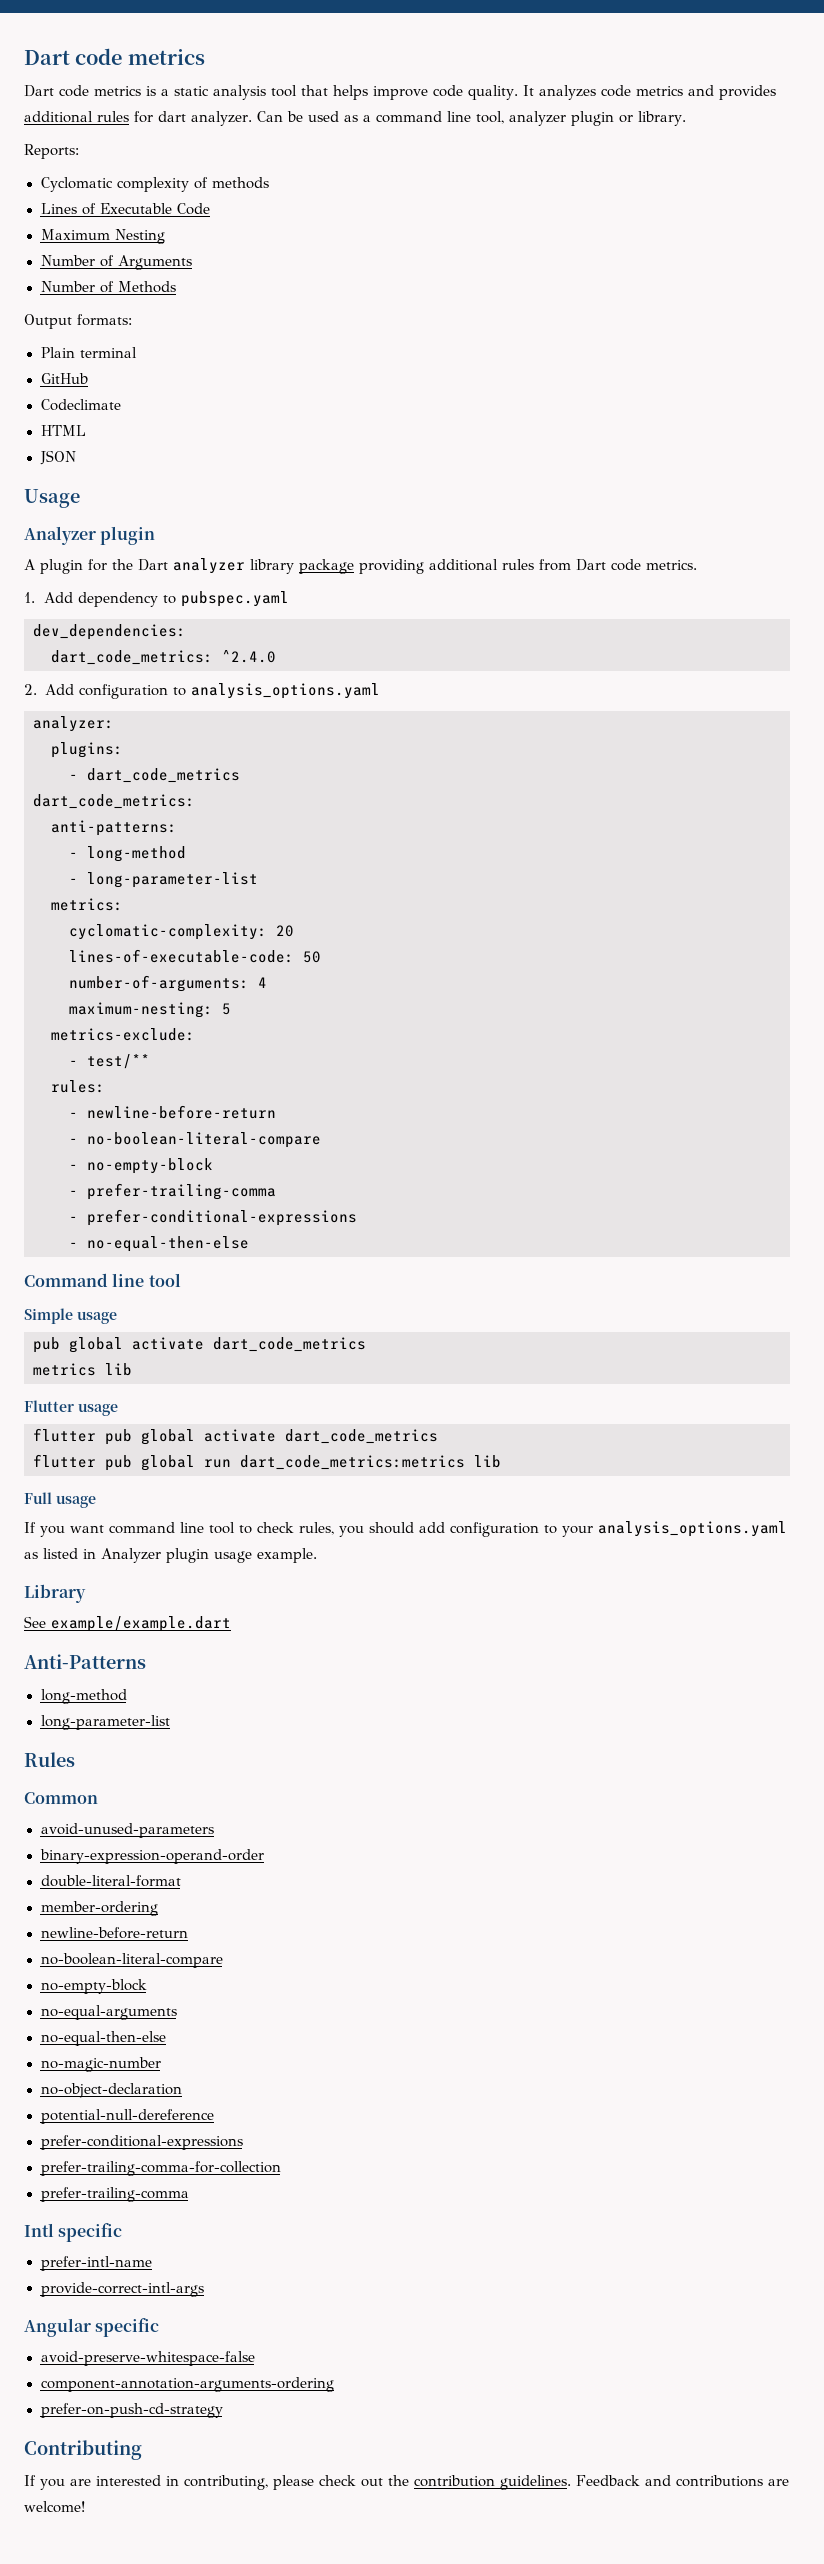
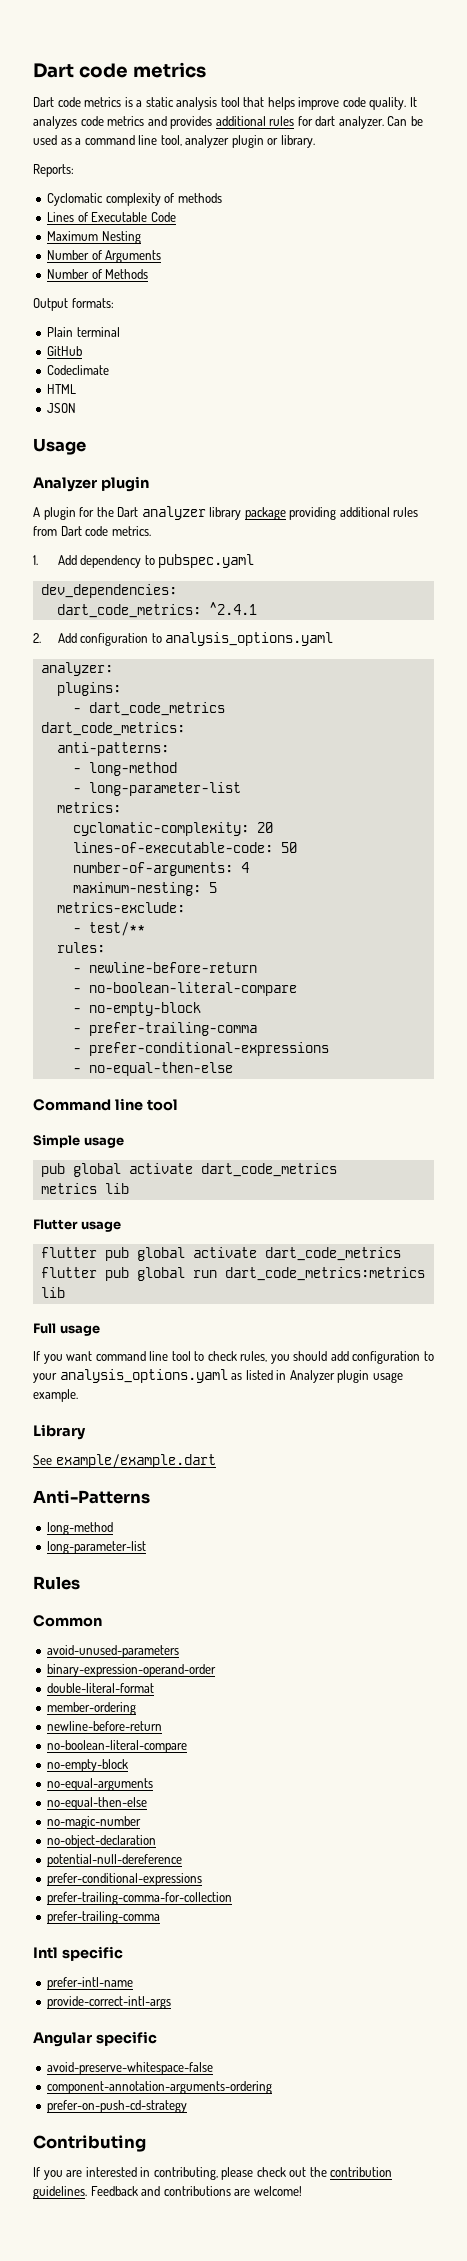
[222,650,276,663] ^2.4.0 -> [208,602,257,615] ^2.4.1

